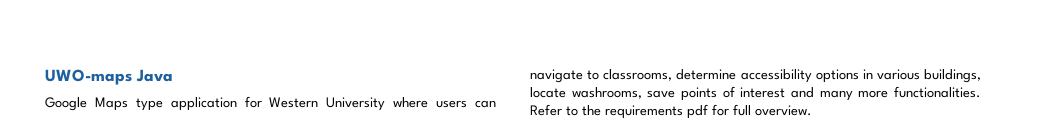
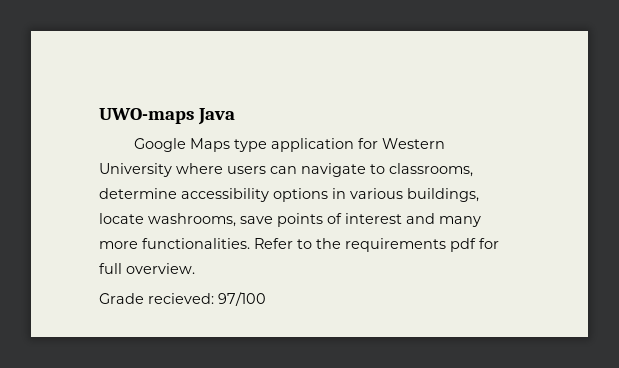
(812, 110) none -> [99,292,266,306] // Grade recieved: 97/100

